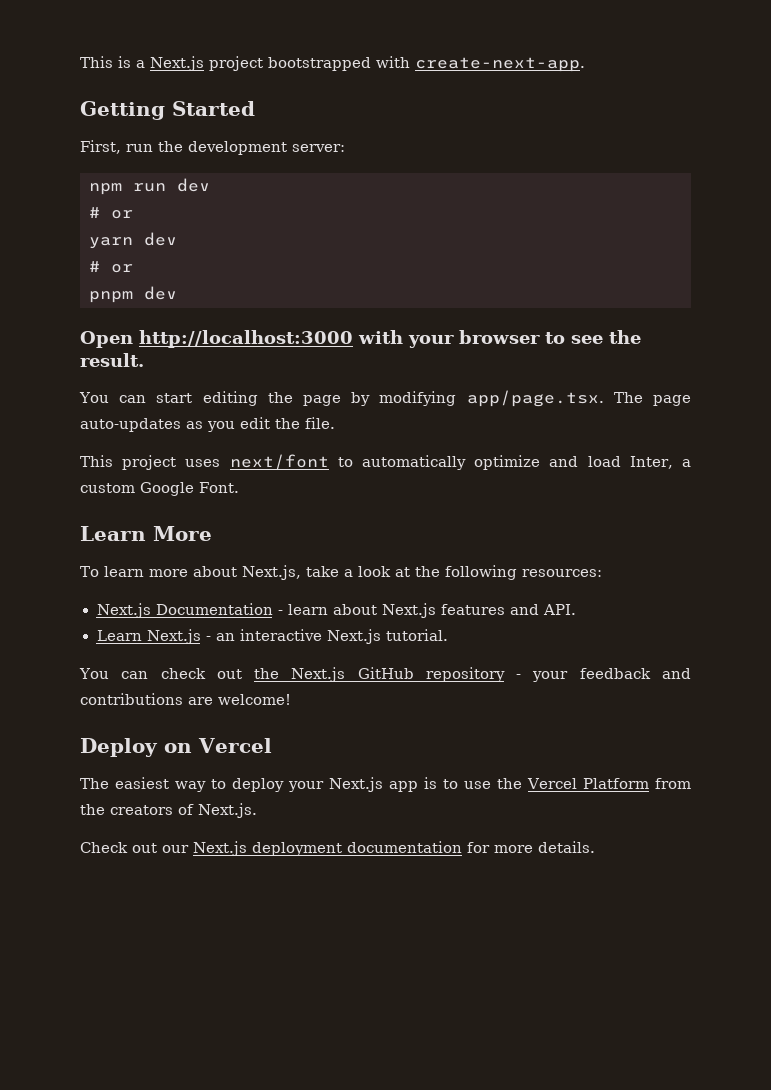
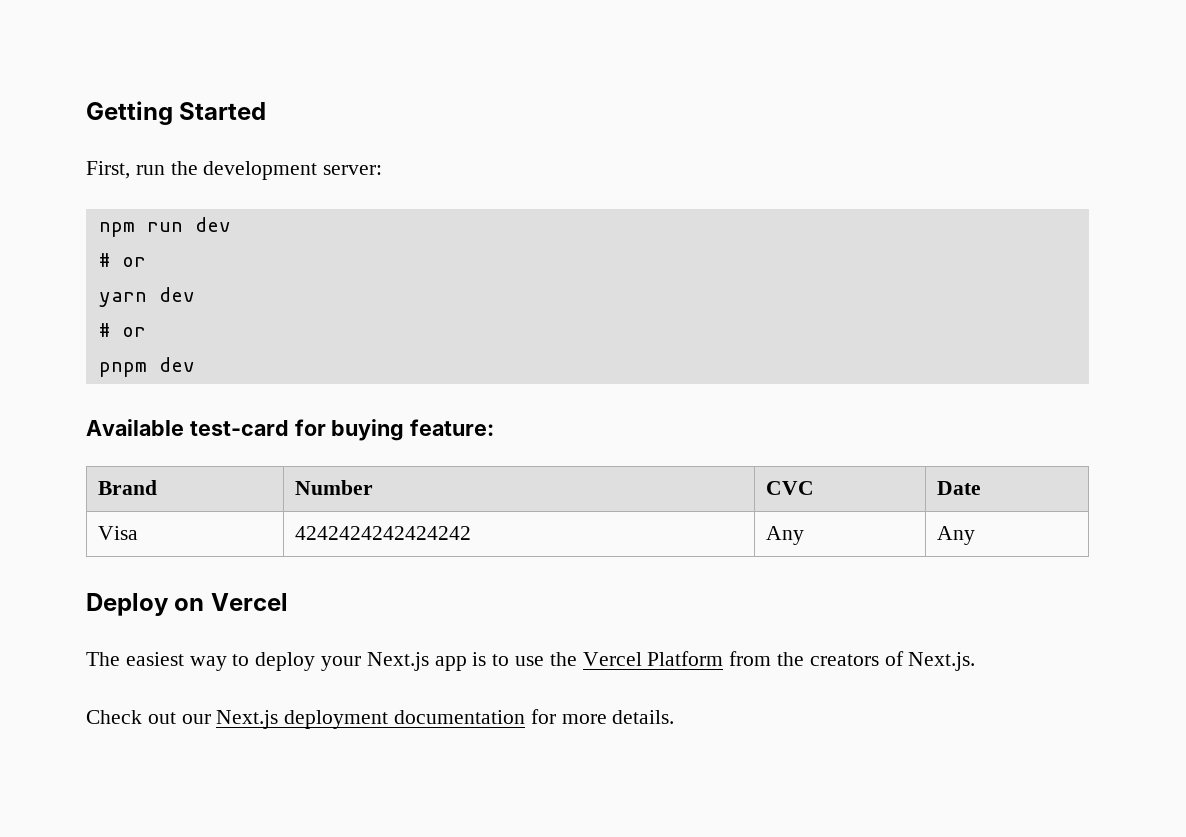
[80,56,585,72] This is a Next.js project bootstrapped with create-next-app. // -> (86, 113) none
[80,330,641,348] [80,353,144,367] [79,390,692,407] [80,417,335,432] [80,454,692,470] [80,482,239,496] [80,526,212,541] [80,565,602,580] [96,603,576,618] [96,629,448,644] [79,667,692,682] [80,693,291,705] Open http://localhost:3000 with your browser to see the result. // You can start editing the page by modifying app/page.tsx. The page auto-updates as you edit the file. // This project uses next/font to automatically optimize and load Inter, a custom Google Font. // Learn More // To learn more about Next.js, take a look at the following resources: // Next.js Documentation - learn about Next.js features and API. // Learn Next.js - an interactive Next.js tutorial. // You can check out the Next.js GitHub repository - your feedback and contributions are welcome! -> [86,419,495,441] [98,480,158,495] [295,480,374,495] [766,481,815,495] [937,481,982,495] [98,526,139,540] [295,526,472,540] [766,526,805,545] [937,526,976,545] Available test-card for buying feature: // Brand | Number | CVC | Date // Visa | 4242424242424242 | Any | Any

